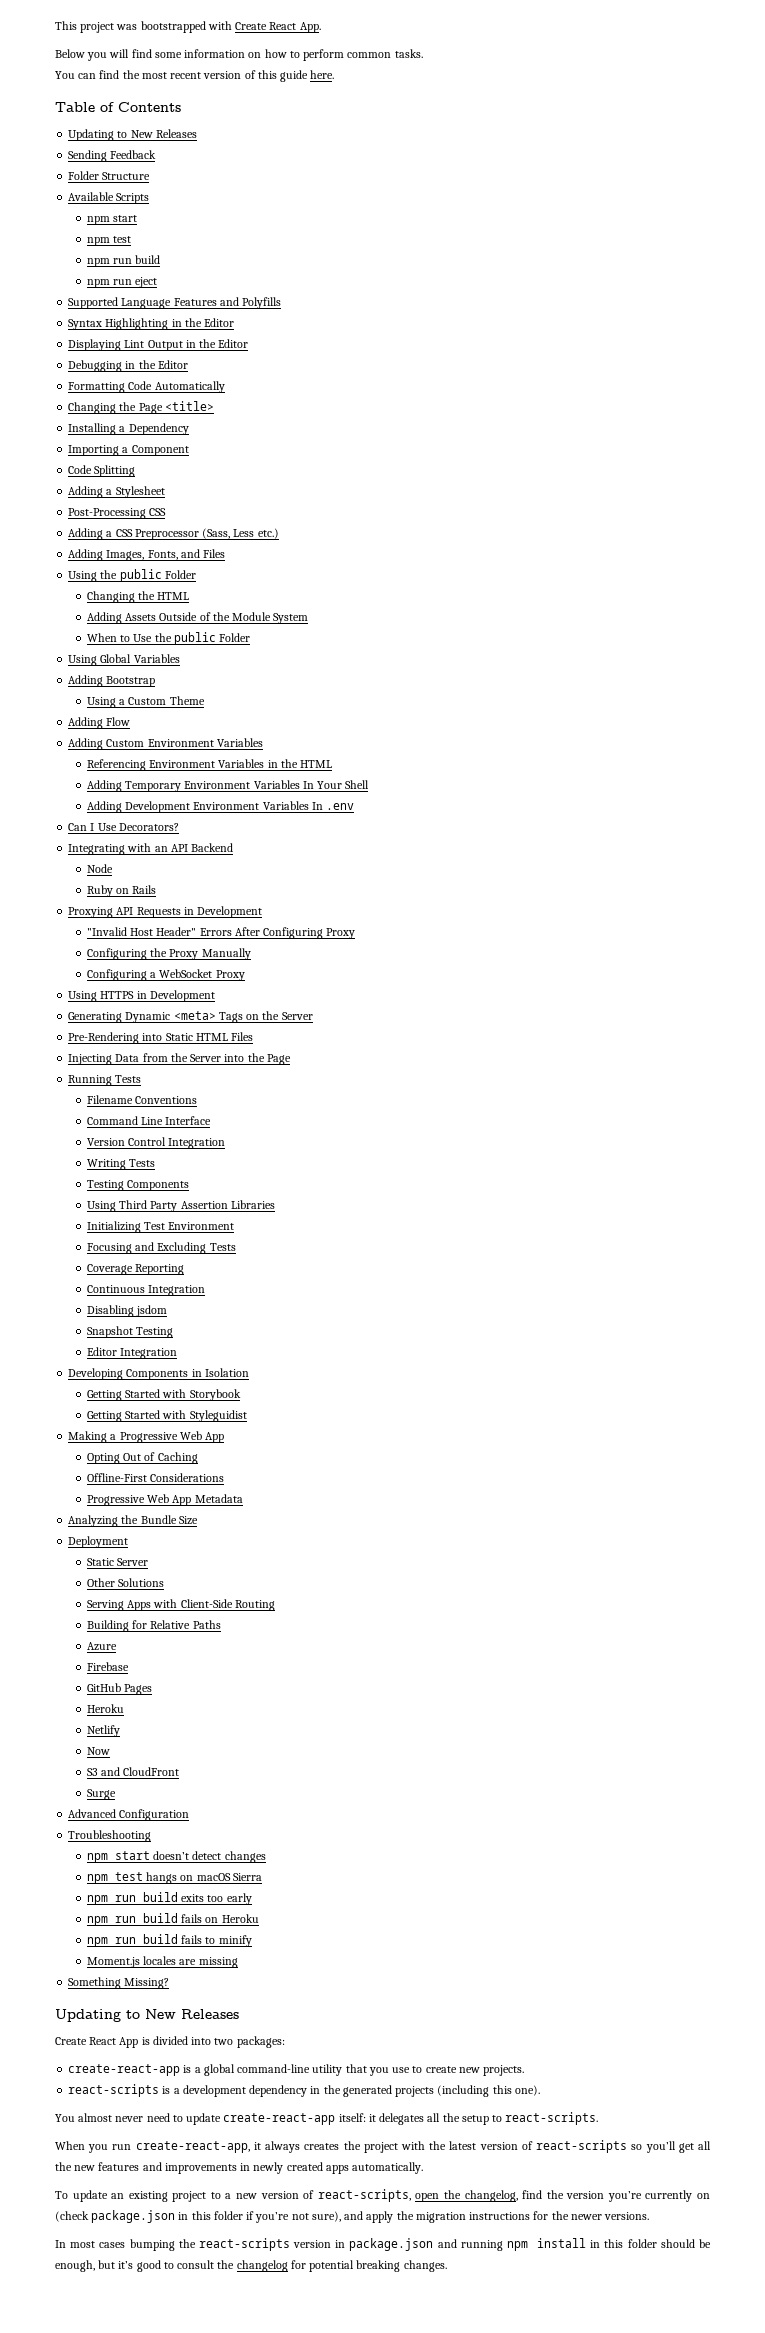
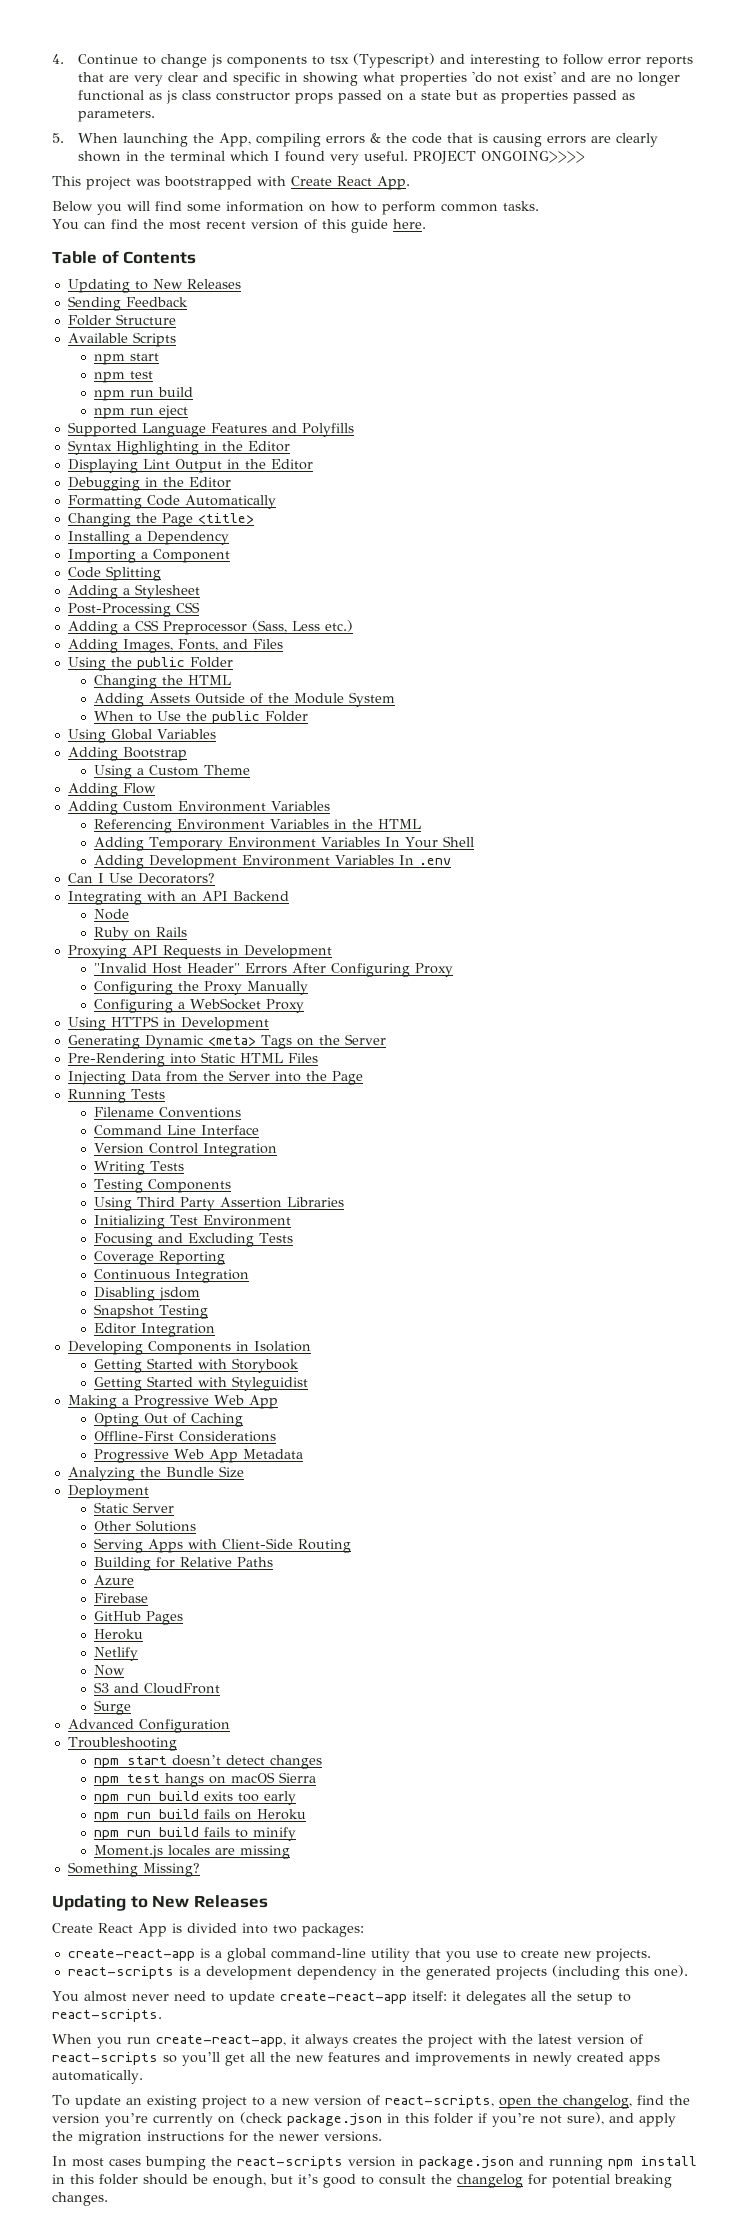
(55, 25) none -> [52,53,694,68] [78,71,681,86] [78,90,636,104] [78,110,156,122] [52,133,659,147] [78,151,586,165] 4. Continue to change js components to tsx (Typescript) and interesting to follow error reports that are very clear and specific in showing what properties 'do not exist' and are no longer functional as js class constructor props passed on a state but as properties passed as parameters. // 5. When launching the App, compiling errors & the code that is causing errors are clearly shown in the terminal which I found very useful. PROJECT ONGOING>>>> //

